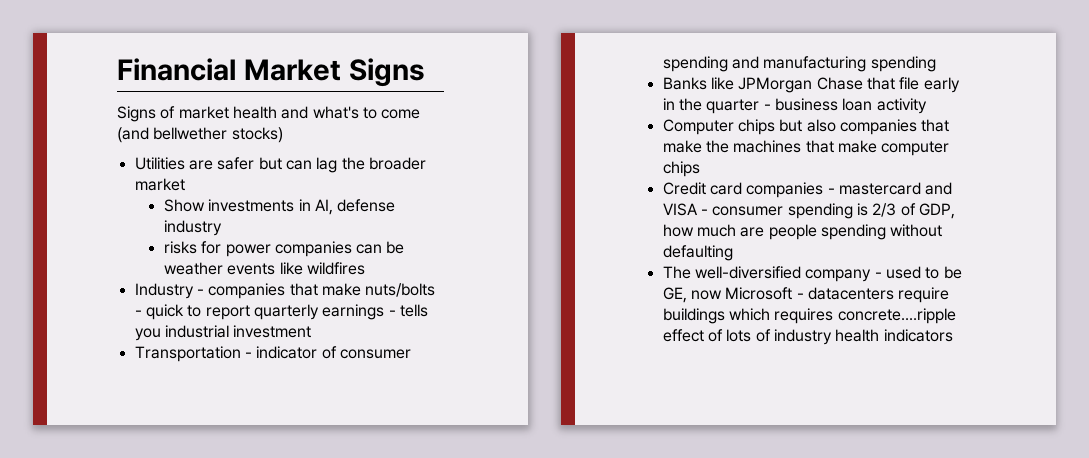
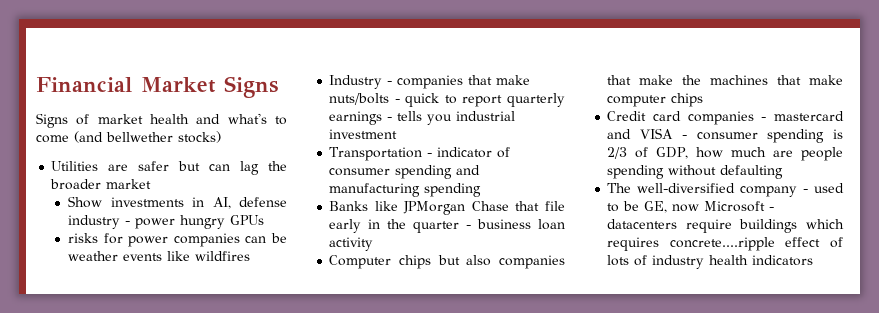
(222, 228) none -> [125,215,265,229] - power hungry GPUs

